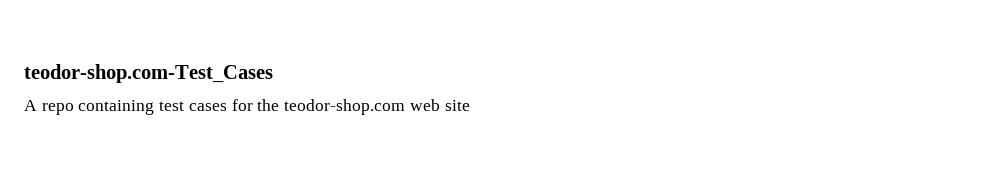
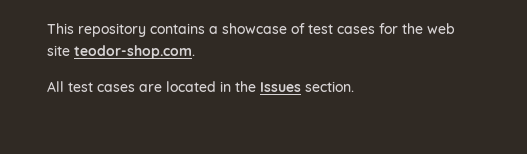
[24,64,273,83] [24,100,155,115] teodor-shop.com-Test_Cases // A repo containing -> [47,23,305,37] This repository contains a showcase of
[284,99,406,115] teodor-shop.com -> (423, 28) none
(470, 105) none -> [74,45,195,59] [47,81,354,92] teodor-shop.com. // All test cases are located in the Issues section.

